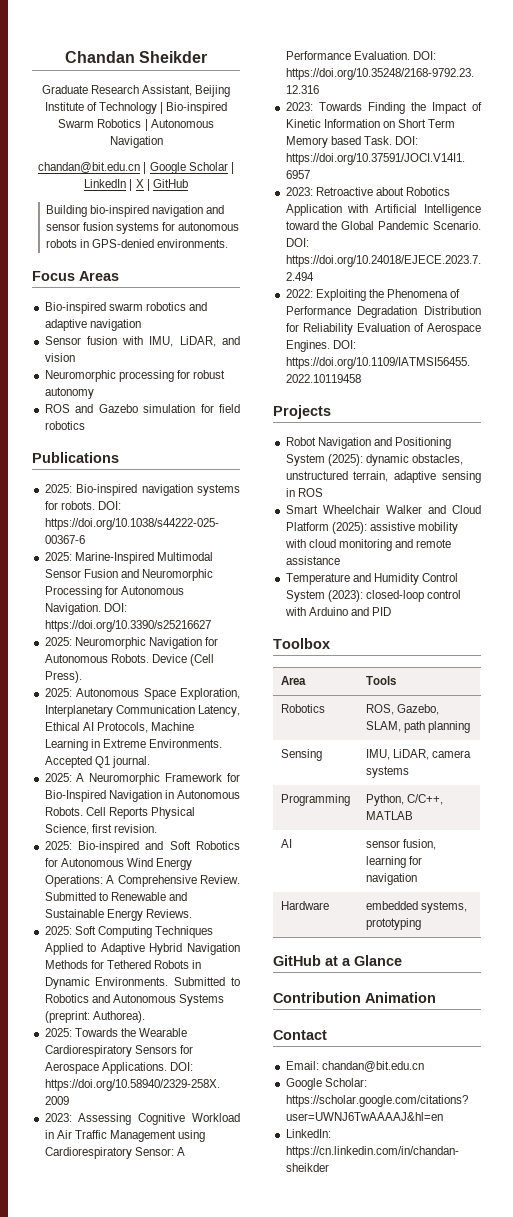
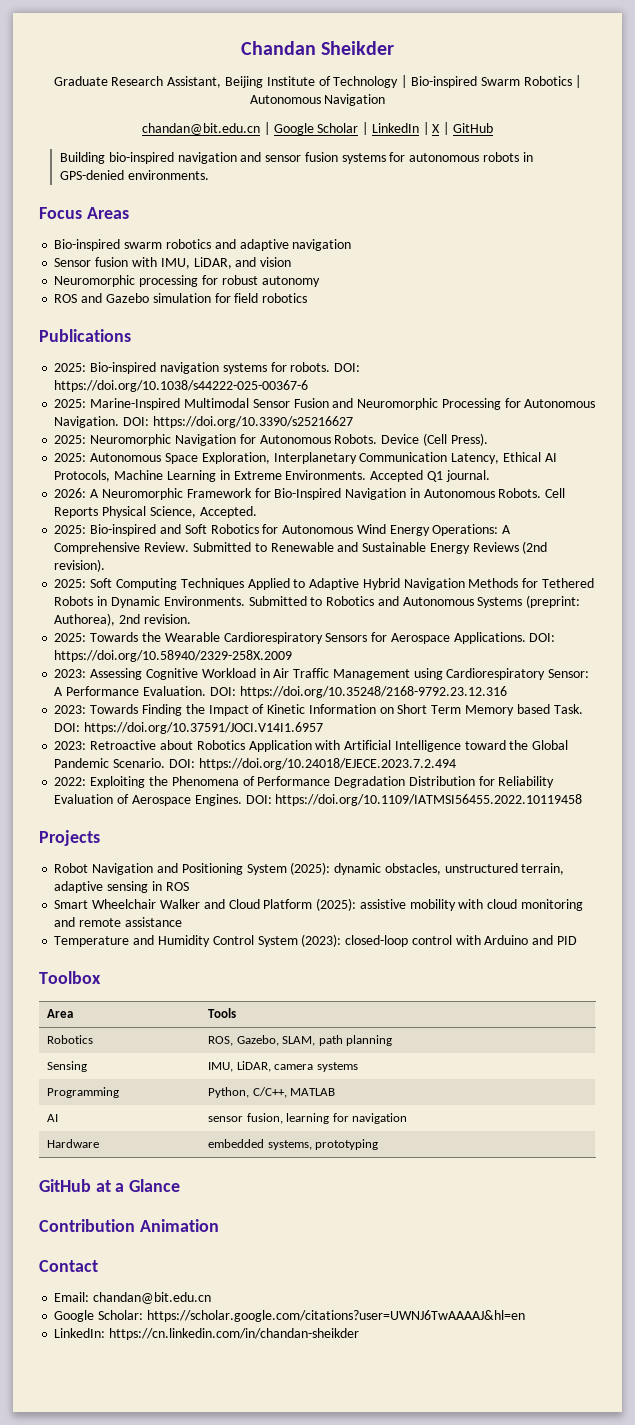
[44,773,72,782] 2025: -> [54,488,87,498] 2026:
[91,824,157,833] first revision. -> [199,506,257,518] Accepted.
[145,909,192,918] Reviews. -> [472,541,548,554] [54,559,106,572] Reviews (2nd revision).
[92,1011,145,1023] Authorea). -> [54,613,191,626] Authorea), 2nd revision.

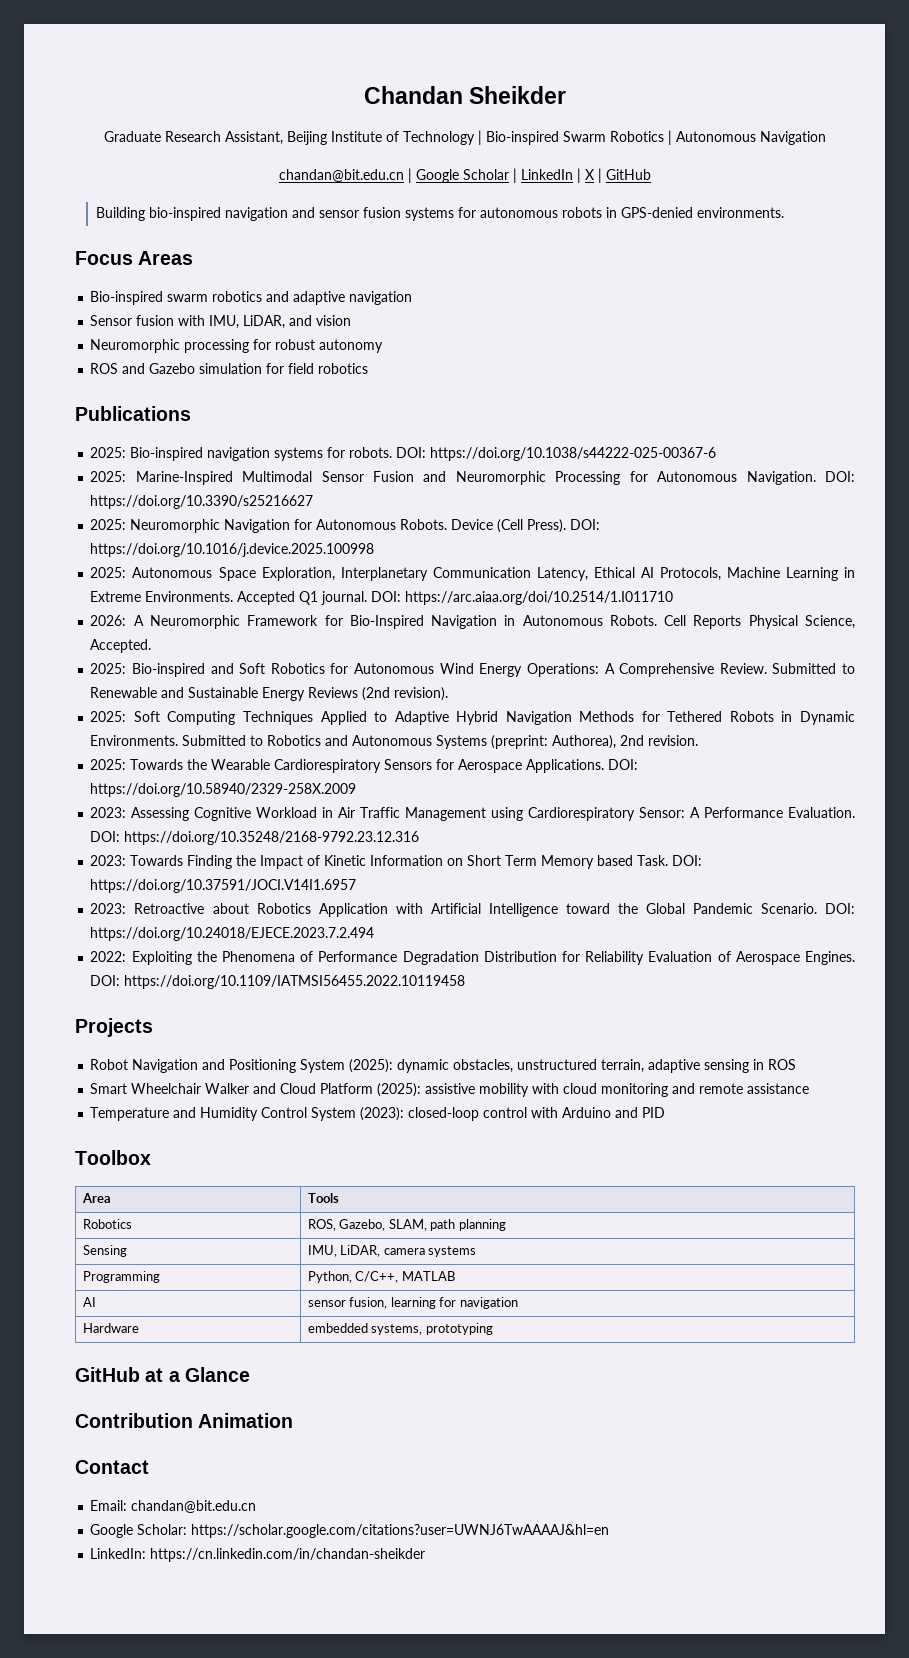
(488, 439) none -> [570,519,601,530] [90,543,375,557] DOI: https://doi.org/10.1016/j.device.2025.100998
(490, 476) none -> [371,591,674,605] DOI: https://arc.aiaa.org/doi/10.2514/1.I011710

